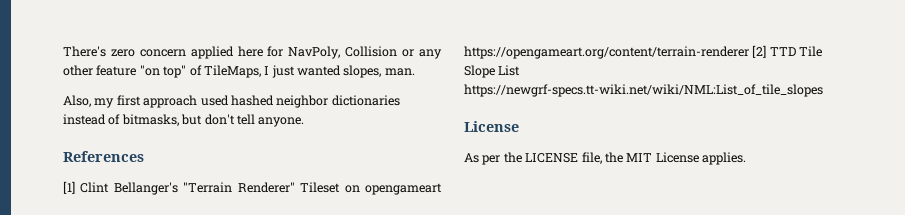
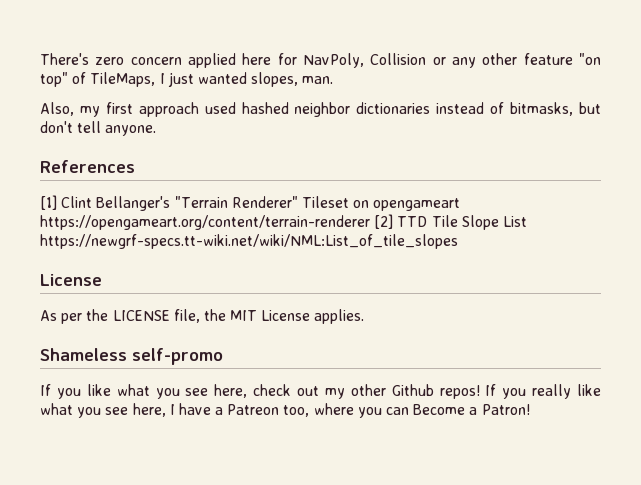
(746, 158) none -> [40,348,223,365] [40,384,601,399] [40,403,530,418] // Shameless self-promo // If you like what you see here, check out my other Github repos! If you really like what you see here, I have a Patreon too, where you can Become a Patron!

